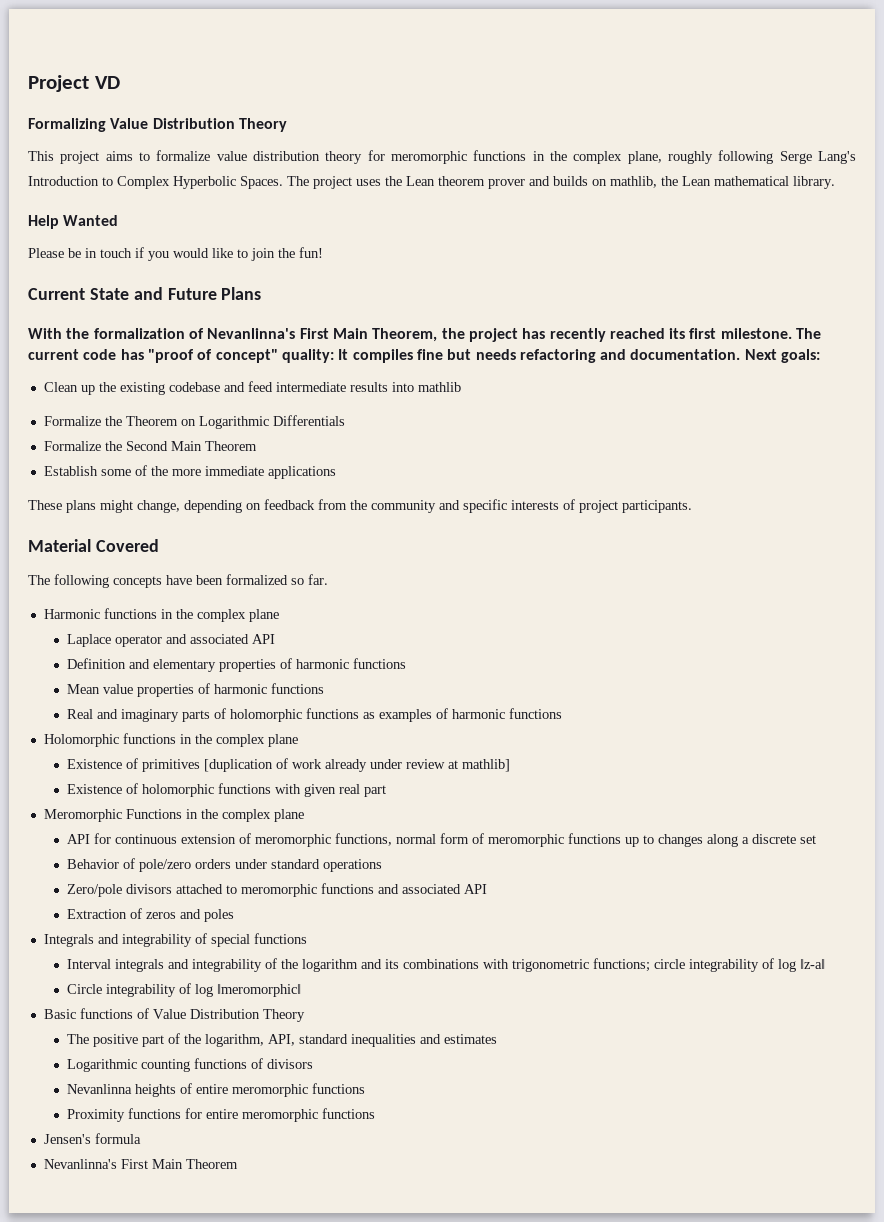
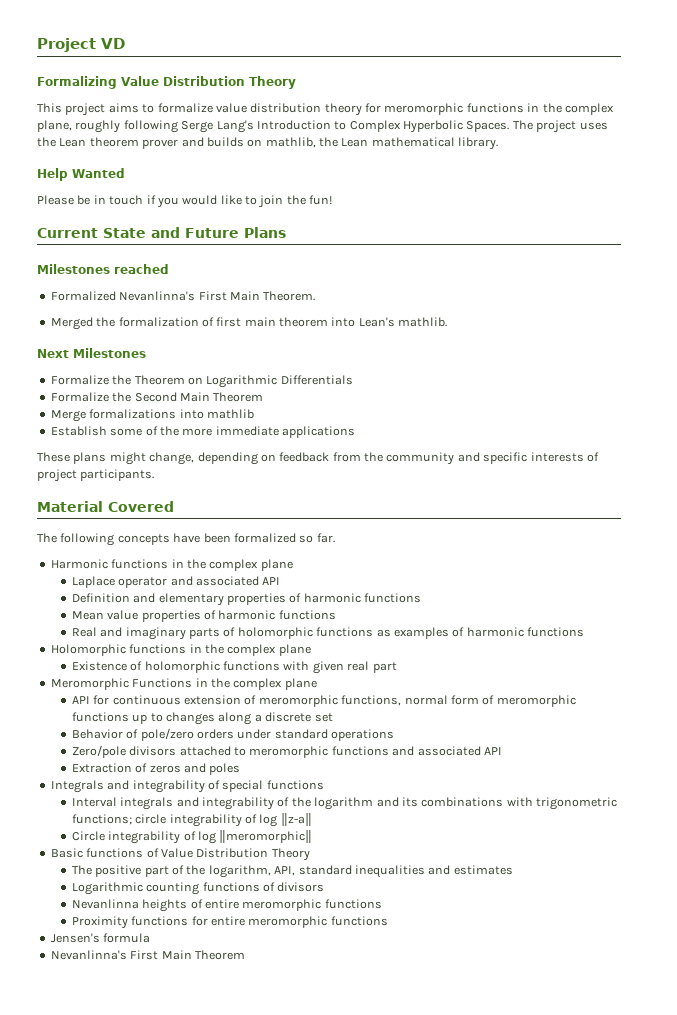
[28,328,822,342] [28,349,821,363] [43,381,461,395] With the formalization of Nevanlinna's First Main Theorem, the project has recently reached its first milestone. The current code has "proof of concept" quality: It compiles fine but needs refactoring and documentation. Next goals: // Clean up the existing codebase and feed intermediate results into mathlib -> [37,264,169,274] [50,291,316,301] [50,317,448,330] [37,348,146,358] Milestones reached // Formalized Nevanlinna's First Main Theorem. // Merged the formalization of first main theorem into Lean's mathlib. // Next Milestones
(257, 446) none -> [50,409,254,422] // Merge formalizations into mathlib
[67,758,511,772] // Existence of primitives [duplication of work already under review at mathlib] -> (311, 650) none

